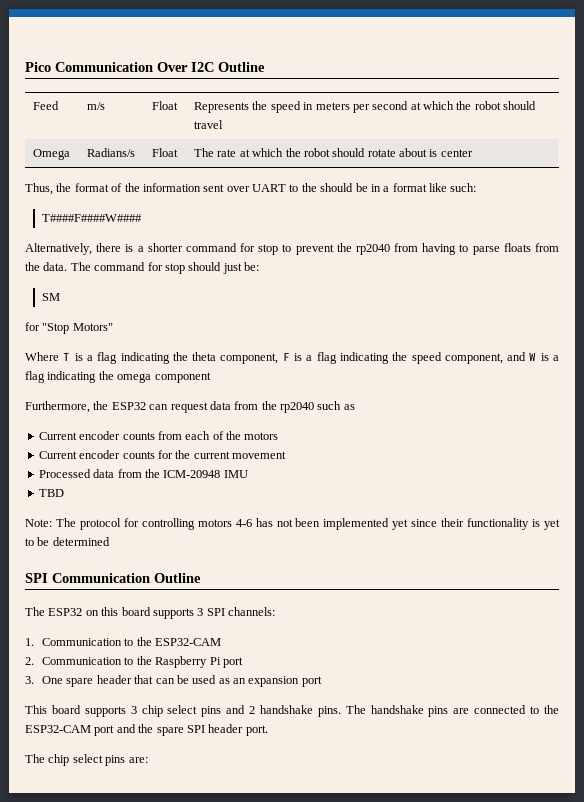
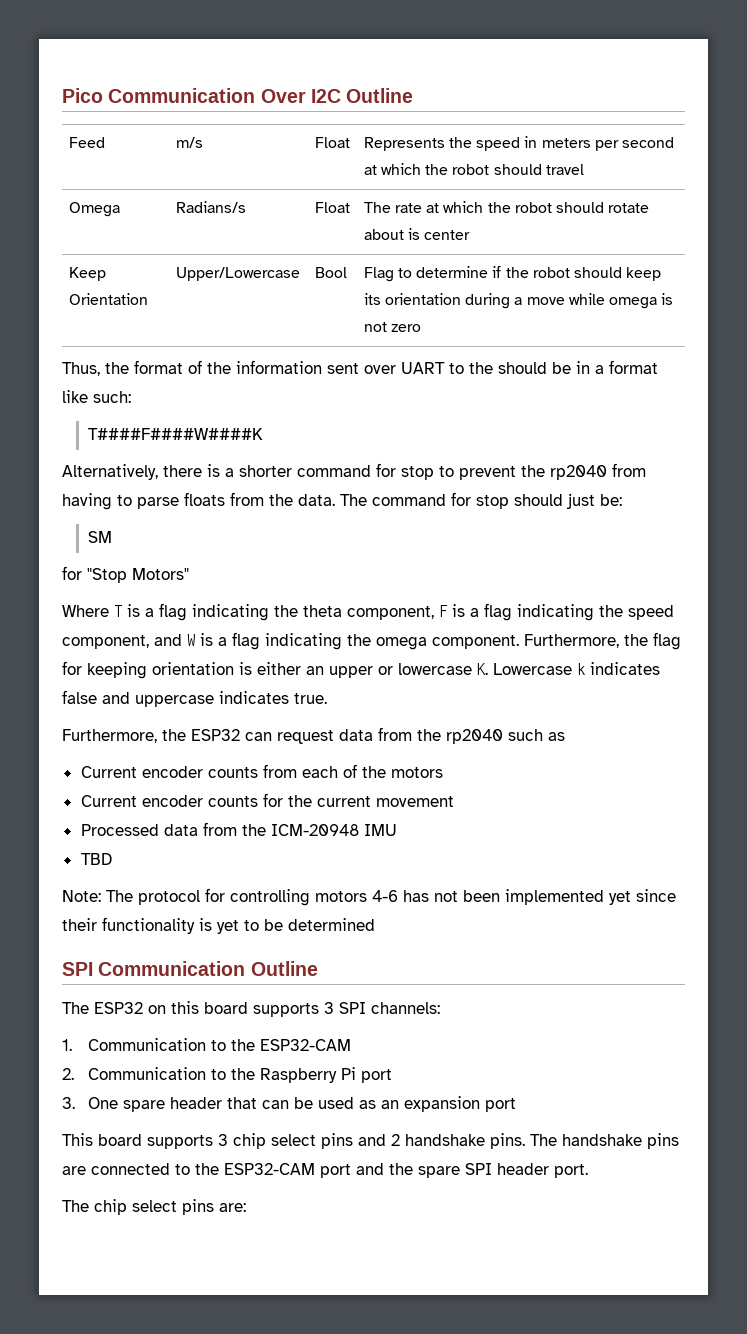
(473, 153) none -> [68,267,106,281] [68,293,148,305] [175,267,300,281] [314,267,347,278] [363,266,662,282] [363,293,674,309] [363,322,421,332] // Keep Orientation | Upper/Lowercase | Bool | Flag to determine if the robot should keep its orientation during a move while omega is not zero
[42,214,143,222] T####F####W#### -> [88,428,264,440] T####F####W####K
[154,372,211,383] component -> [432,632,681,650] [62,661,660,679] [62,690,327,707] component. Furthermore, the flag for keeping orientation is either an upper or lowercase K. Lowercase k indicates false and uppercase indicates true.

